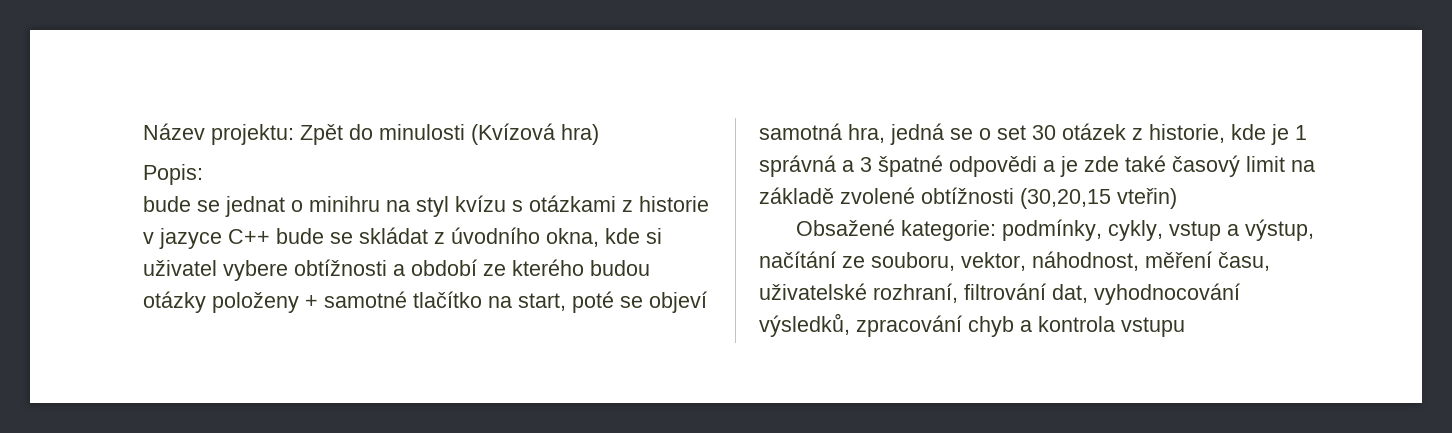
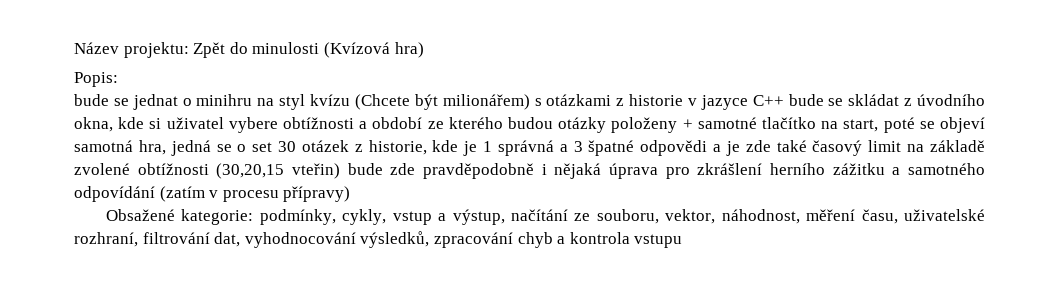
(506, 203) none -> [354,94,530,110] (Chcete být milionářem)
(1177, 198) none -> [347,163,985,179] [74,186,351,202] bude zde pravděpodobně i nějaká úprava pro zkrášlení herního zážitku a samotného odpovídání (zatím v procesu přípravy)

